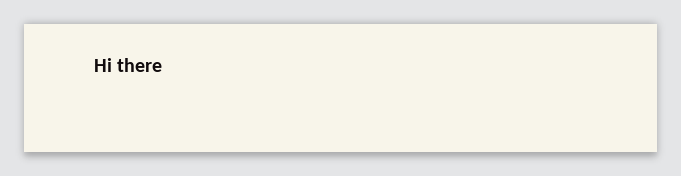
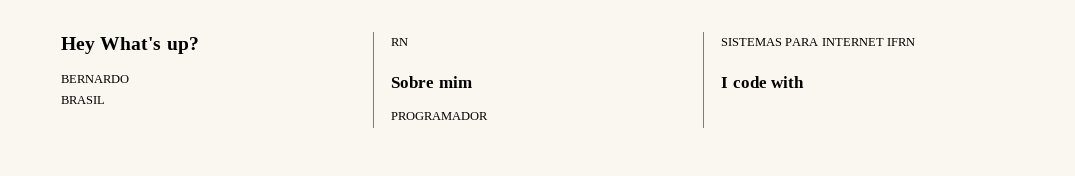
[94,58,163,72] Hi there -> [61,37,199,54] [61,75,129,83] [61,96,105,104] [391,38,408,46] [391,76,472,88] [391,112,488,120] [721,38,916,46] [721,76,805,88] Hey What's up? // BERNARDO // BRASIL // RN // Sobre mim // PROGRAMADOR // SISTEMAS PARA INTERNET IFRN // I code with

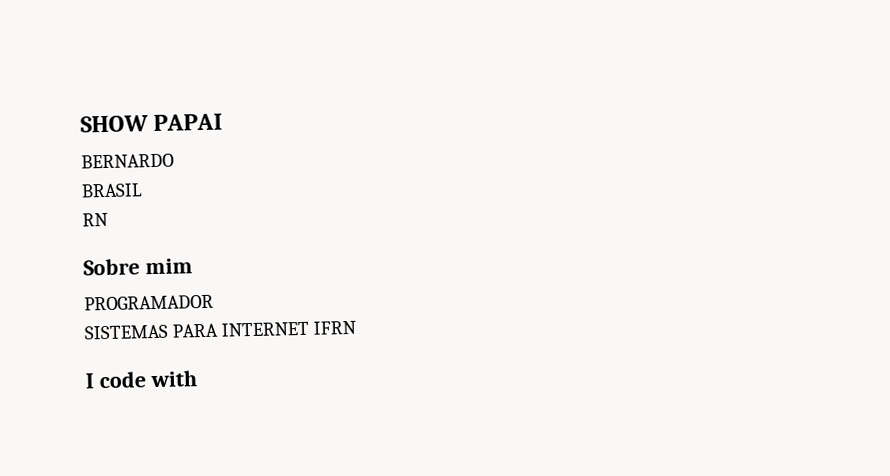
[61,37,199,54] Hey What's up? -> [80,113,224,133] SHOW PAPAI

